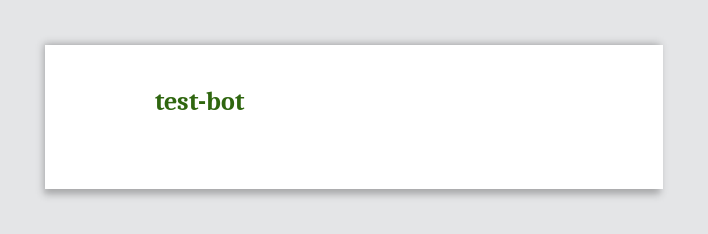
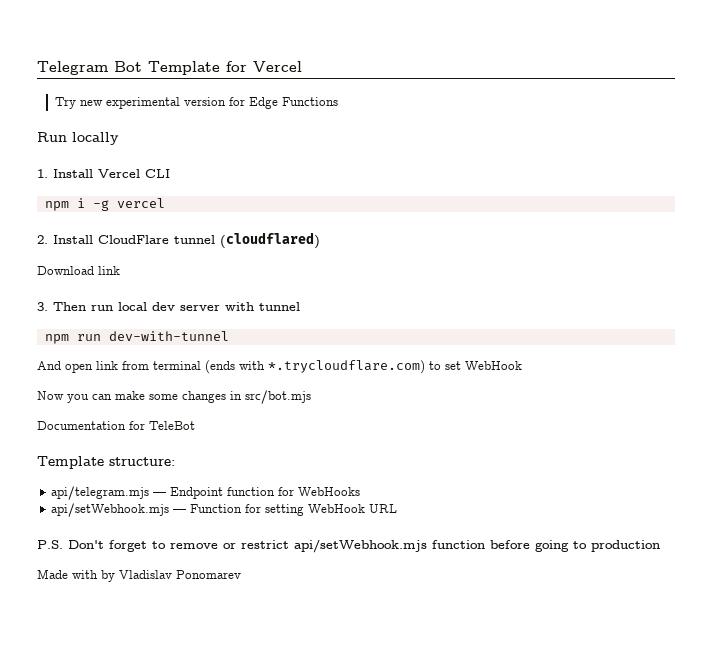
[155,91,245,110] test-bot -> [37,61,302,75] [55,97,339,109] [37,132,119,145] [37,169,170,178] [44,198,165,211] [37,232,320,249] [37,266,120,275] [37,302,300,311] [44,331,229,344] [37,360,522,374] [37,390,311,404] [37,421,195,430] [37,456,175,469] [51,486,361,500] [51,503,398,517] [37,539,660,553] [37,569,241,582] Telegram Bot Template for Vercel // Try new experimental version for Edge Functions // Run locally // 1. Install Vercel CLI // npm i -g vercel // 2. Install CloudFlare tunnel (cloudflared) // Download link // 3. Then run local dev server with tunnel // npm run dev-with-tunnel // And open link from terminal (ends with *.trycloudflare.com) to set WebHook // Now you can make some changes in src/bot.mjs // Documentation for TeleBot // Template structure: // api/telegram.mjs — Endpoint function for WebHooks // api/setWebhook.mjs — Function for setting WebHook URL // P.S. Don't forget to remove or restrict api/setWebhook.mjs function before going to production // Made with by Vladislav Ponomarev

